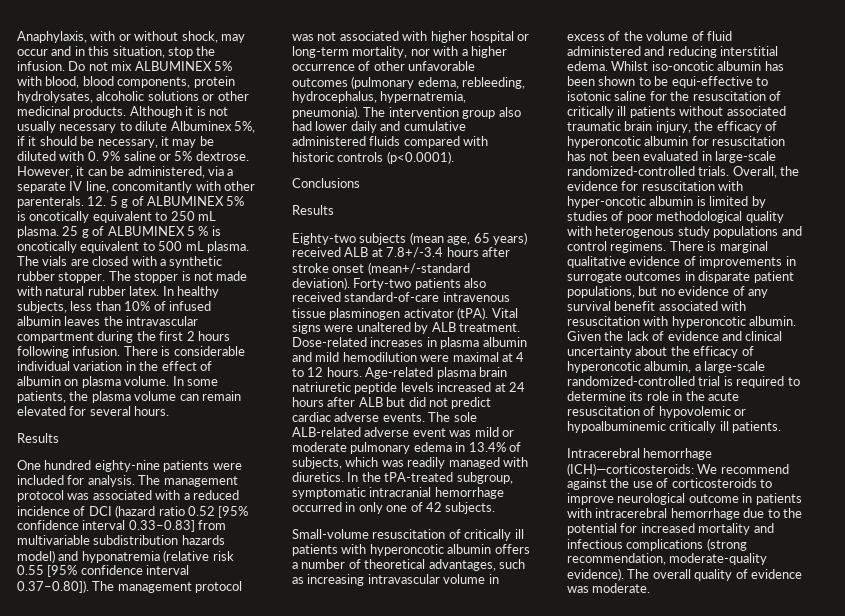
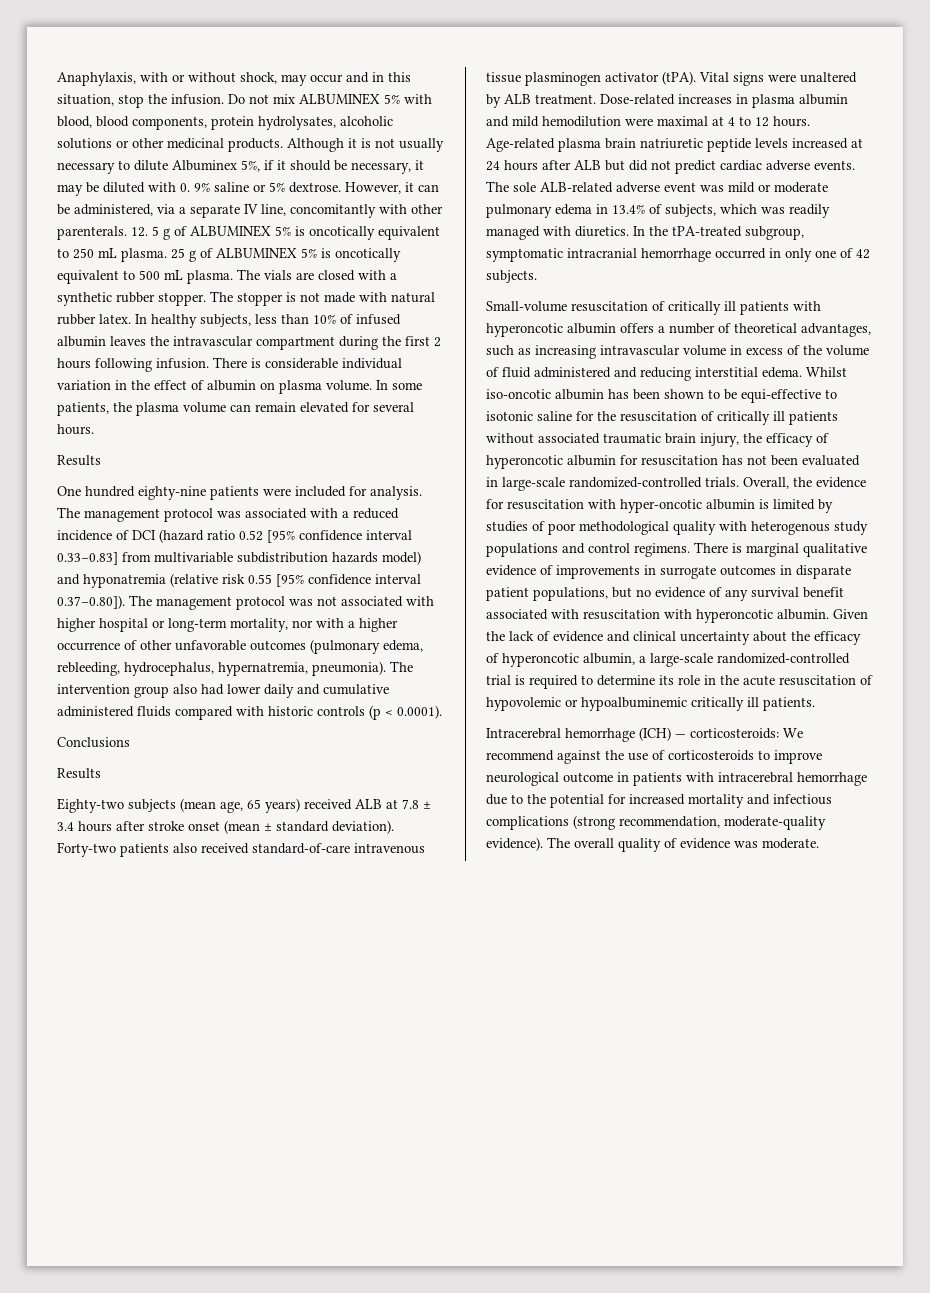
[186,226,209,236] 5 % -> [301,248,317,258] 5%
[386,151,454,164] (p<0.0001). -> [369,705,442,720] (p < 0.0001).
[386,247,444,258] 7.8+/-3.4 -> [402,799,431,809] [57,822,74,831] 7.8 ± 3.4
[367,262,470,275] (mean+/-standard -> [224,820,329,834] (mean ± standard
[567,463,694,476] (ICH)—corticosteroids: -> [639,727,779,741] (ICH) — corticosteroids:

